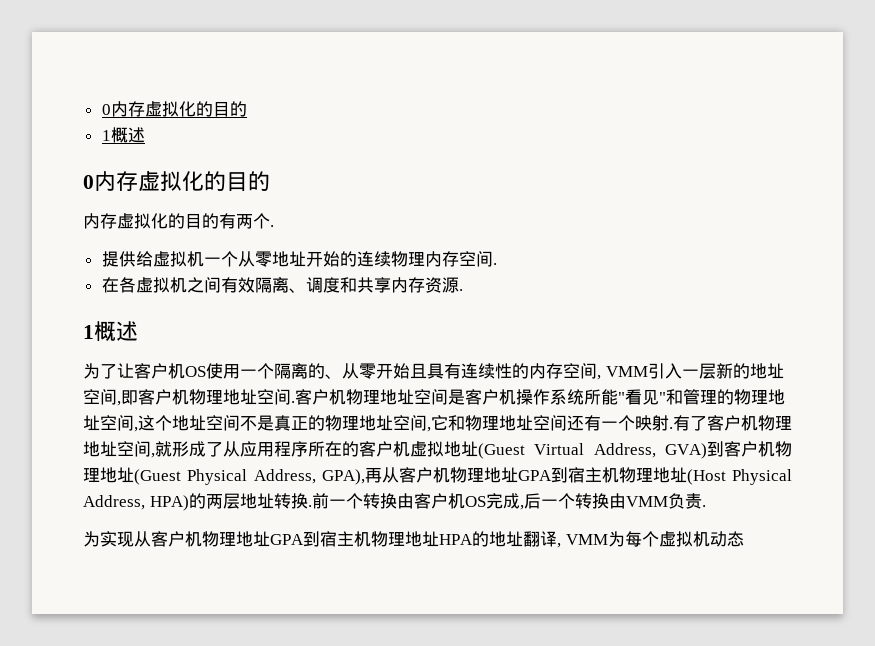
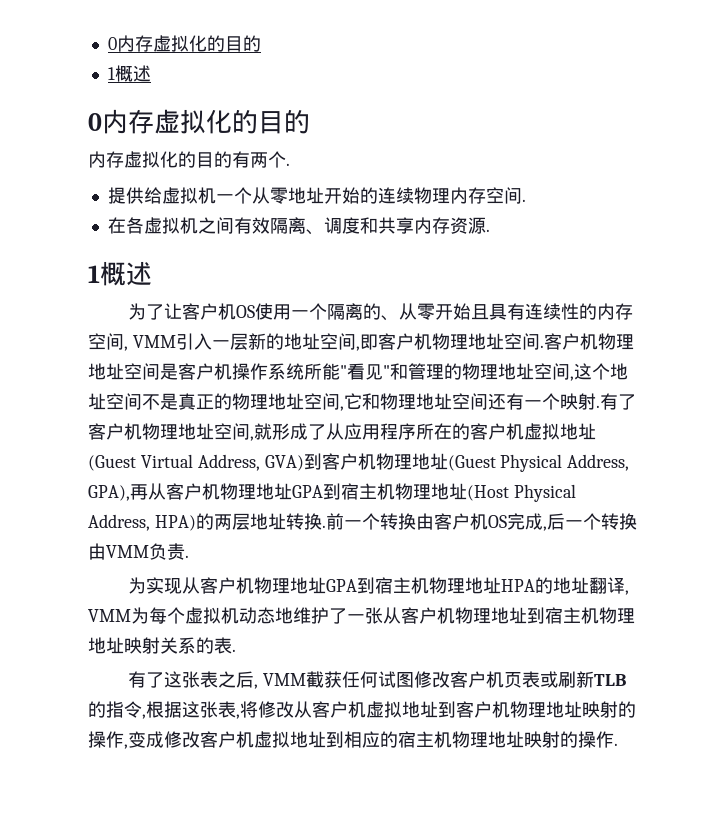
(744, 539) none -> [275,607,635,624] [88,637,236,654] [127,671,626,689] [88,701,636,719] [88,731,618,749] 地维护了一张从客户机物理地址到宿主机物理地址映射关系的表. // 有了这张表之后, VMM截获任何试图修改客户机页表或刷新TLB的指令,根据这张表,将修改从客户机虚拟地址到客户机物理地址映射的操作,变成修改客户机虚拟地址到相应的宿主机物理地址映射的操作.

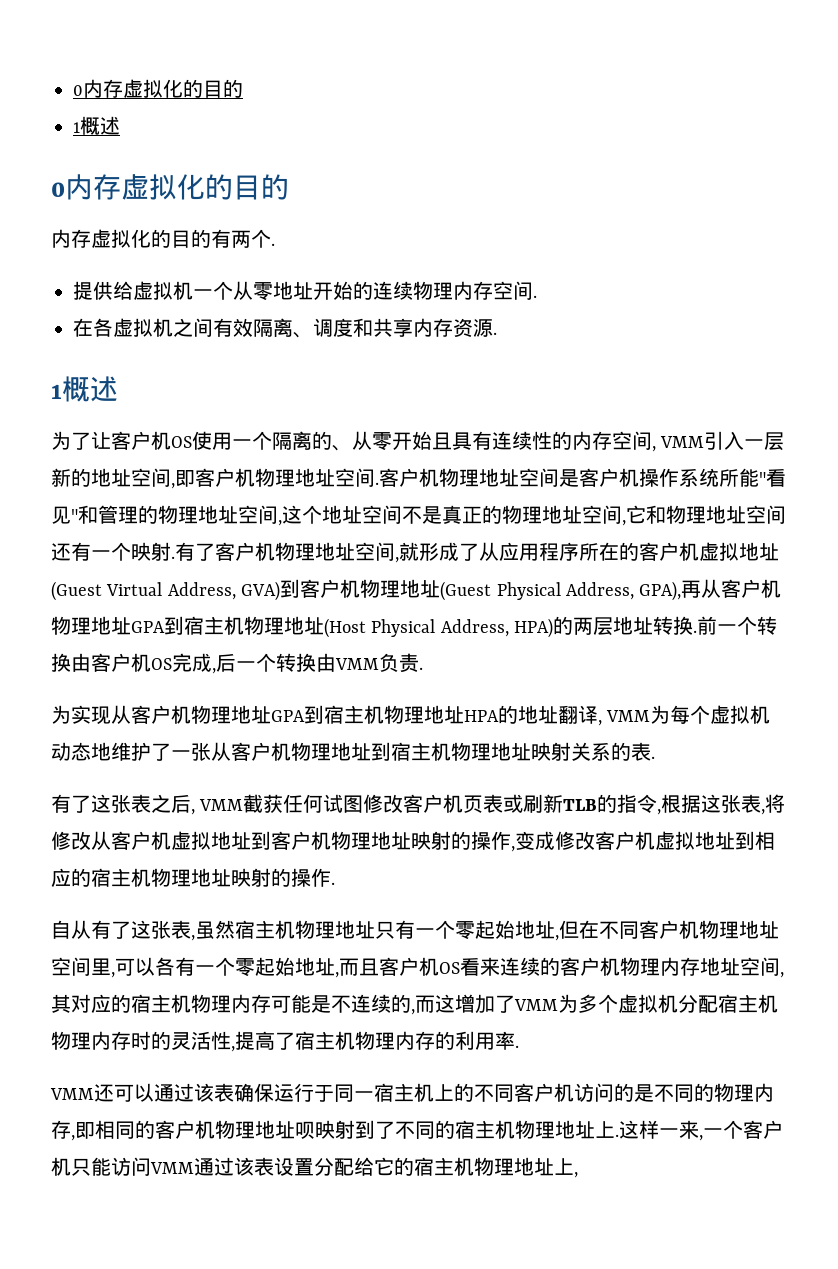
(618, 744) none -> [51,920,779,941] [51,957,784,978] [51,994,778,1015] [51,1031,519,1052] [50,1083,774,1102] [51,1120,783,1141] [51,1157,578,1178] // 自从有了这张表,虽然宿主机物理地址只有一个零起始地址,但在不同客户机物理地址空间里,可以各有一个零起始地址,而且客户机OS看来连续的客户机物理内存地址空间,其对应的宿主机物理内存可能是不连续的,而这增加了VMM为多个虚拟机分配宿主机物理内存时的灵活性,提高了宿主机物理内存的利用率. // VMM还可以通过该表确保运行于同一宿主机上的不同客户机访问的是不同的物理内存,即相同的客户机物理地址呗映射到了不同的宿主机物理地址上.这样一来,一个客户机只能访问VMM通过该表设置分配给它的宿主机物理地址上,

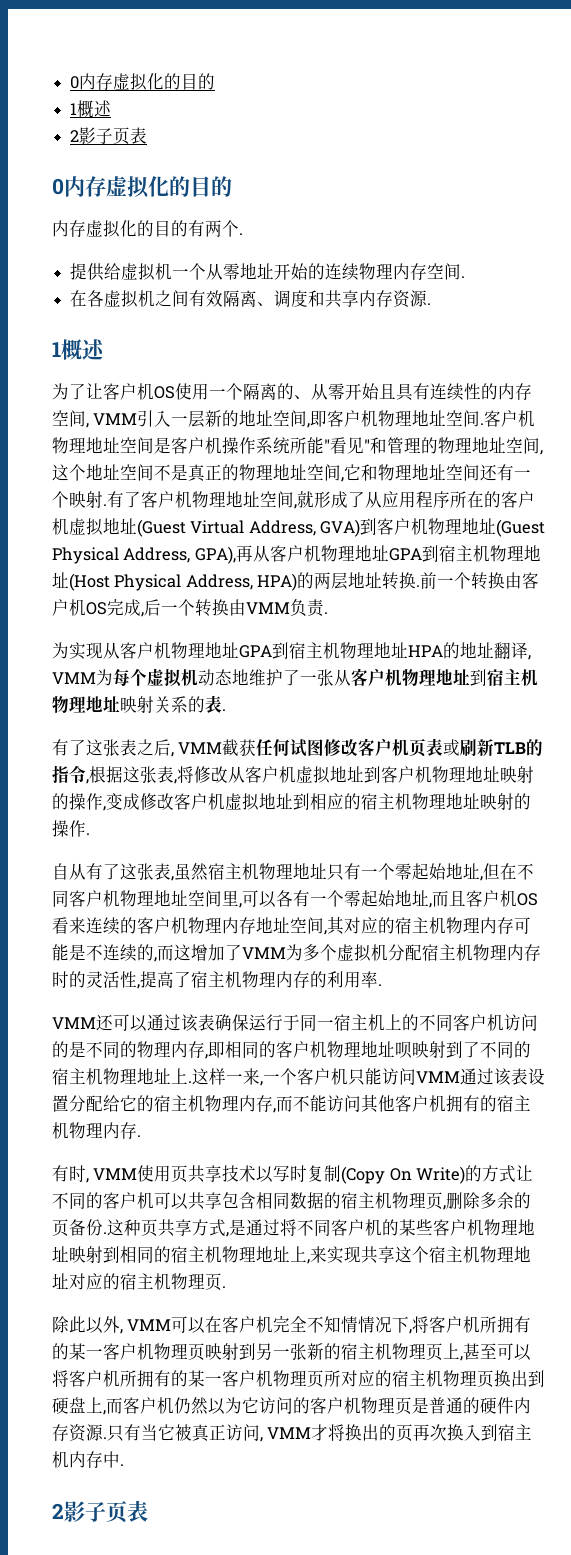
(120, 125) none -> [70,127,148,145] // 2影子页表
[514,1157,578,1178] 地址上, -> [239,1095,531,1113] [52,1122,141,1139] [52,1165,534,1184] [52,1192,531,1210] [52,1219,535,1237] [52,1246,531,1264] [52,1273,226,1291] [52,1316,532,1334] [52,1343,531,1361] [52,1370,545,1388] [52,1397,531,1415] [52,1424,533,1442] [52,1451,124,1468] [52,1500,148,1523] 内存,而不能访问其他客户机拥有的宿主机物理内存. // 有时, VMM使用页共享技术以写时复制(Copy On Write)的方式让不同的客户机可以共享包含相同数据的宿主机物理页,删除多余的页备份.这种页共享方式,是通过将不同客户机的某些客户机物理地址映射到相同的宿主机物理地址上,来实现共享这个宿主机物理地址对应的宿主机物理页. // 除此以外, VMM可以在客户机完全不知情情况下,将客户机所拥有的某一客户机物理页映射到另一张新的宿主机物理页上,甚至可以将客户机所拥有的某一客户机物理页所对应的宿主机物理页换出到硬盘上,而客户机仍然以为它访问的客户机物理页是普通的硬件内存资源.只有当它被真正访问, VMM才将换出的页再次换入到宿主机内存中. // 2影子页表

